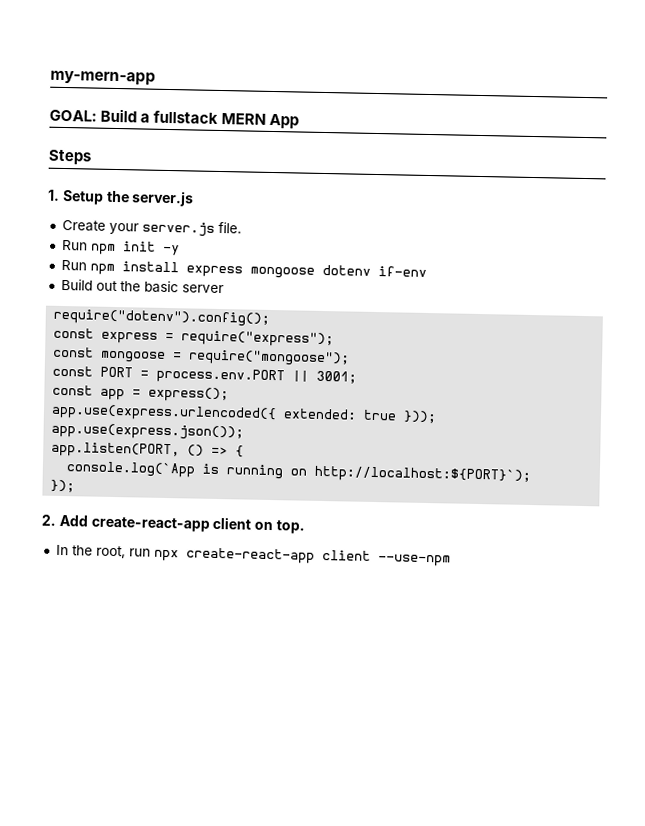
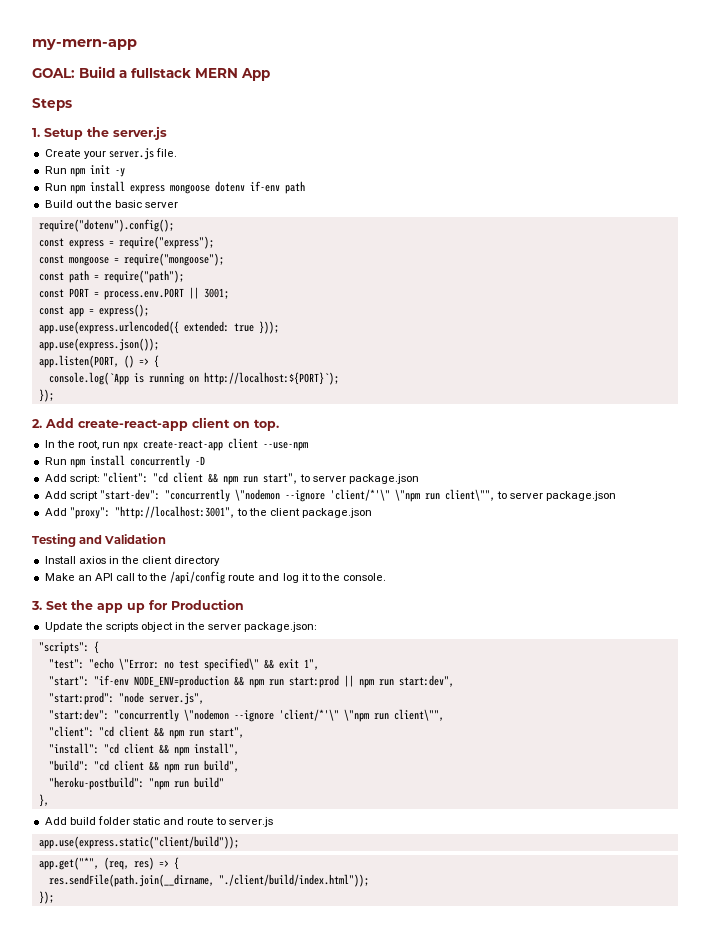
(427, 271) none -> [284,181,305,194] path
(351, 358) none -> [38,270,184,283] // const path = require("path");
(451, 560) none -> [44,455,205,468] [44,472,420,485] [44,489,617,502] [44,506,373,519] [32,534,167,547] [44,556,221,566] [44,571,387,584] [31,599,244,613] [44,622,318,632] [38,641,99,654] [48,658,319,671] [48,675,454,688] [48,692,204,705] [48,709,444,722] [48,726,244,739] [48,743,239,756] [48,760,239,773] [48,777,224,790] [38,794,49,807] [44,816,274,827] [38,836,239,849] [38,857,179,870] [48,874,369,887] [38,891,54,904] // Run npm install concurrently -D // Add script: "client": "cd client && npm run start", to server package.json // Add script "start-dev": "concurrently \"nodemon --ignore 'client/*'\" \"npm run client\"", to server package.json // Add "proxy": "http://localhost:3001", to the client package.json // Testing and Validation // Install axios in the client directory // Make an API call to the /api/config route and log it to the console. // 3. Set the app up for Production // Update the scripts object in the server package.json: // "scripts": { // "test": "echo \"Error: no test specified\" && exit 1", // "start": "if-env NODE_ENV=production && npm run start:prod || npm run start:dev", // "start:prod": "node server.js", // "start:dev": "concurrently \"nodemon --ignore 'client/*'\" \"npm run client\"", // "client": "cd client && npm run start", // "install": "cd client && npm install", // "build": "cd client && npm run build", // "heroku-postbuild": "npm run build" // }, // Add build folder static and route to server.js // app.use(express.static("client/build")); // app.get("*", (req, res) => { // res.sendFile(path.join(__dirname, "./client/build/index.html")); // });

